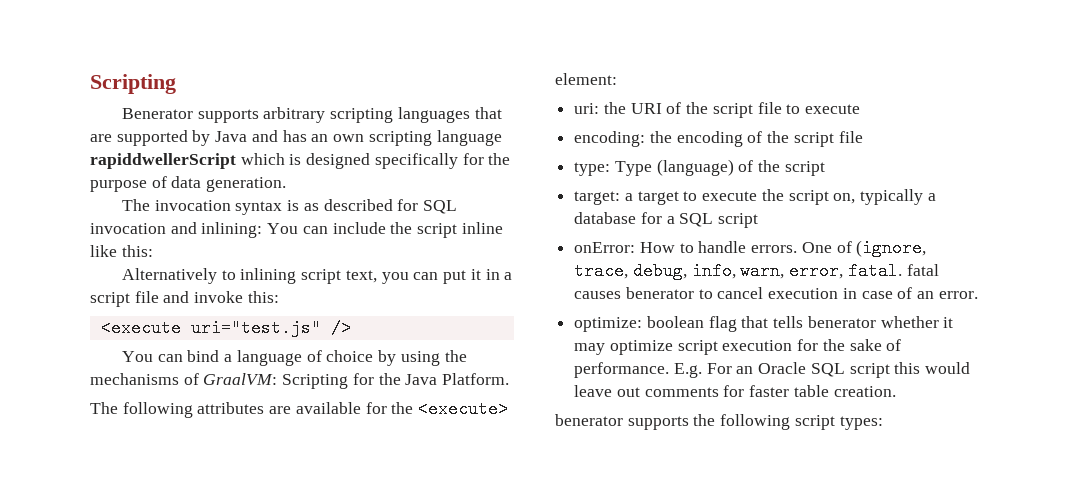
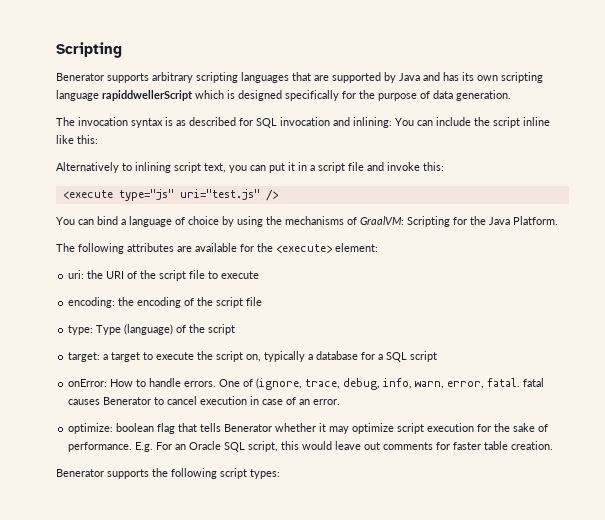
[311,134,329,142] an -> [462,72,474,81] its
(181, 328) none -> [118,189,174,201] type="js"
[625,287,694,299] benerator -> [103,397,152,405] Benerator
[807,316,876,328] benerator -> [224,424,273,432] Benerator
[849,363,890,378] script -> [248,441,279,452] script,
[555,414,623,426] benerator -> [56,469,104,477] Benerator

